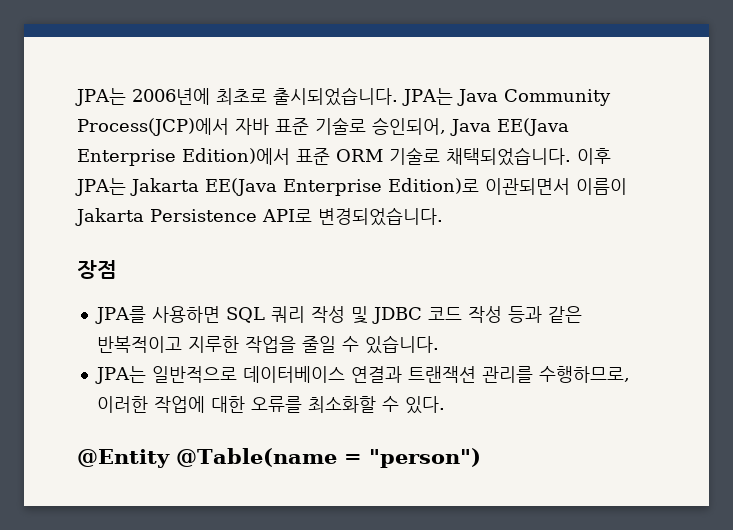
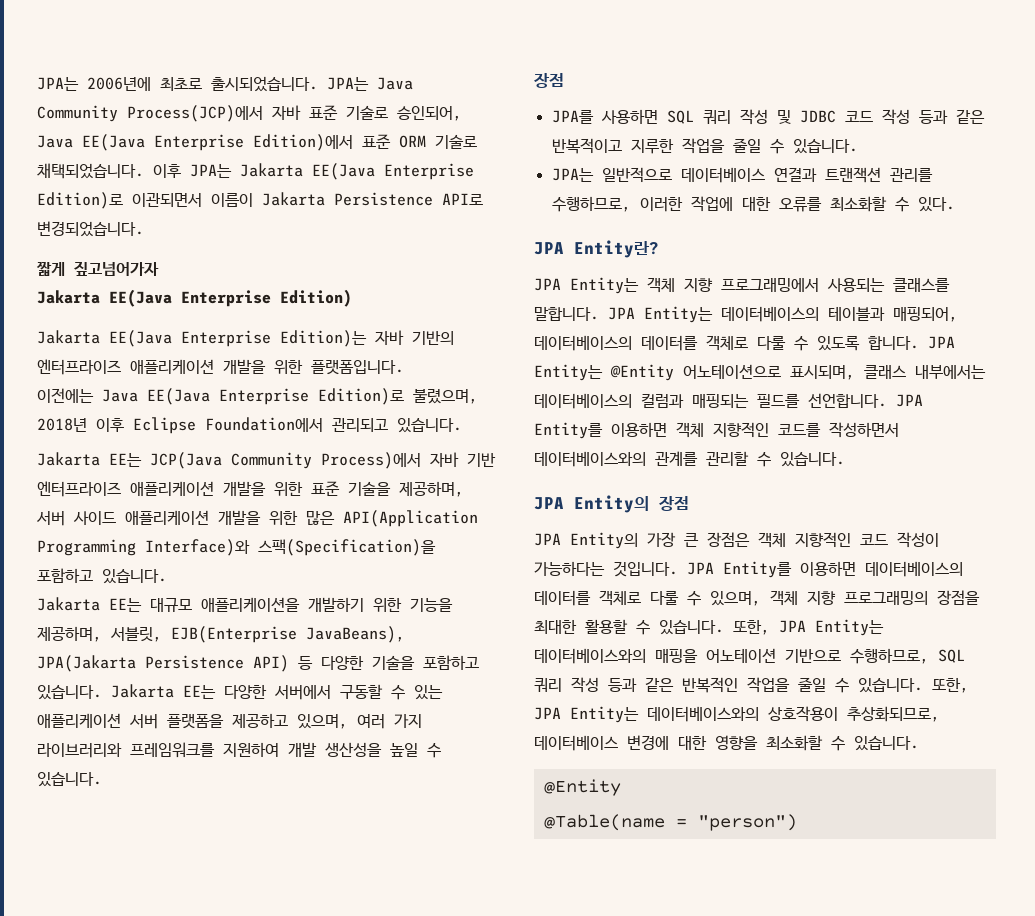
(443, 216) none -> [36,261,159,276] [37,289,352,307] [37,330,454,347] [37,359,404,375] [37,388,478,405] [37,417,462,434] [37,452,496,469] [37,481,464,497] [36,510,478,527] [37,539,436,556] [37,568,167,584] [37,597,453,612] [37,626,405,643] [37,655,479,672] [37,684,443,700] [37,713,422,729] [37,742,441,758] [37,772,102,787] // 짧게 짚고넘어가자 // Jakarta EE(Java Enterprise Edition) // Jakarta EE(Java Enterprise Edition)는 자바 기반의 엔터프라이즈 애플리케이션 개발을 위한 플랫폼입니다. // 이전에는 Java EE(Java Enterprise Edition)로 불렸으며, 2018년 이후 Eclipse Foundation에서 관리되고 있습니다. // Jakarta EE는 JCP(Java Community Process)에서 자바 기반 엔터프라이즈 애플리케이션 개발을 위한 표준 기술을 제공하며, 서버 사이드 애플리케이션 개발을 위한 많은 API(Application Programming Interface)와 스팩(Specification)을 포함하고 있습니다. // Jakarta EE는 대규모 애플리케이션을 개발하기 위한 기능을 제공하며, 서블릿, EJB(Enterprise JavaBeans), JPA(Jakarta Persistence API) 등 다양한 기술을 포함하고 있습니다. Jakarta EE는 다양한 서버에서 구동할 수 있는 애플리케이션 서버 플랫폼을 제공하고 있으며, 여러 가지 라이브러리와 프레임워크를 지원하여 개발 생산성을 높일 수 있습니다.
[77,449,170,468] @Entity -> [534,240,659,258] [534,277,950,294] [534,306,958,323] [534,335,955,351] [534,364,986,381] [534,393,923,409] [534,422,899,439] [534,451,845,467] [534,495,689,513] [534,532,939,549] [534,561,963,578] [534,590,980,606] [534,619,884,636] [534,648,965,664] [534,677,969,693] [534,706,940,723] [534,735,919,751] [543,779,621,796] JPA Entity란? // JPA Entity는 객체 지향 프로그래밍에서 사용되는 클래스를 말합니다. JPA Entity는 데이터베이스의 테이블과 매핑되어, 데이터베이스의 데이터를 객체로 다룰 수 있도록 합니다. JPA Entity는 @Entity 어노테이션으로 표시되며, 클래스 내부에서는 데이터베이스의 컬럼과 매핑되는 필드를 선언합니다. JPA Entity를 이용하면 객체 지향적인 코드를 작성하면서 데이터베이스와의 관계를 관리할 수 있습니다. // JPA Entity의 장점 // JPA Entity의 가장 큰 장점은 객체 지향적인 코드 작성이 가능하다는 것입니다. JPA Entity를 이용하면 데이터베이스의 데이터를 객체로 다룰 수 있으며, 객체 지향 프로그래밍의 장점을 최대한 활용할 수 있습니다. 또한, JPA Entity는 데이터베이스와의 매핑을 어노테이션 기반으로 수행하므로, SQL 쿼리 작성 등과 같은 반복적인 작업을 줄일 수 있습니다. 또한, JPA Entity는 데이터베이스와의 상호작용이 추상화되므로, 데이터베이스 변경에 대한 영향을 최소화할 수 있습니다. // @Entity //

